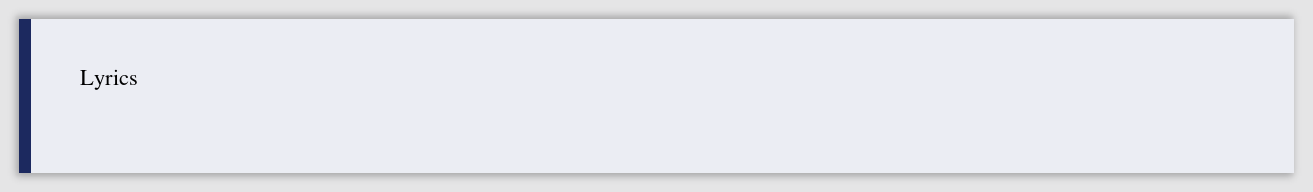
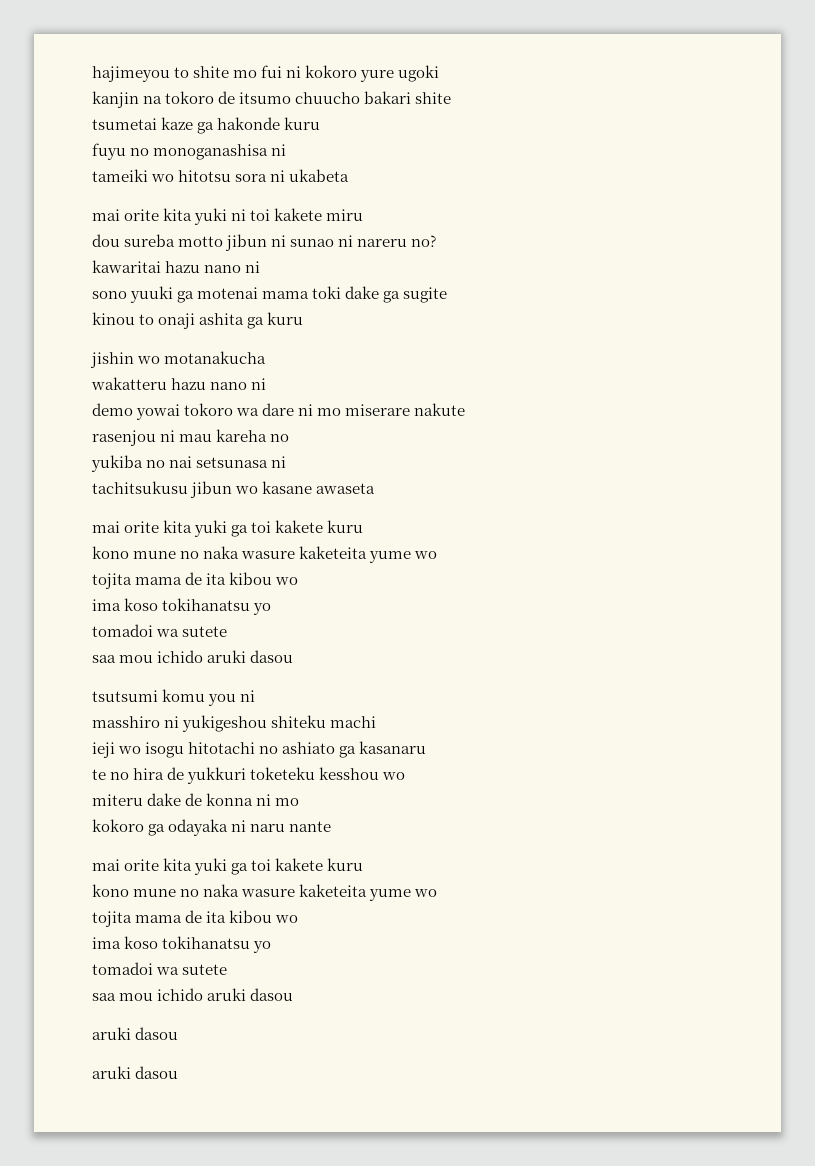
[80,69,138,90] Lyrics -> [92,65,440,82] [92,91,452,108] [92,117,321,134] [92,143,287,160] [92,169,350,182] [92,208,364,225] [92,234,437,251] [92,260,261,273] [92,286,448,303] [92,312,304,329] [90,351,267,368] [91,377,267,390] [92,403,466,420] [92,429,290,446] [91,455,287,472] [92,481,376,498] [92,520,364,537] [92,546,438,563] [92,572,299,589] [92,598,272,615] [92,624,228,637] [92,650,294,663] [92,689,256,706] [92,715,377,732] [92,741,427,758] [92,767,406,784] [92,793,300,806] [92,819,332,836] [92,858,364,875] [92,884,438,901] [92,910,299,927] [92,936,272,953] [92,962,228,975] [92,988,294,1001] [92,1027,179,1040] [92,1066,179,1079] hajimeyou to shite mo fui ni kokoro yure ugoki // kanjin na tokoro de itsumo chuucho bakari shite // tsumetai kaze ga hakonde kuru // fuyu no monoganashisa ni // tameiki wo hitotsu sora ni ukabeta // mai orite kita yuki ni toi kakete miru // dou sureba motto jibun ni sunao ni nareru no? // kawaritai hazu nano ni // sono yuuki ga motenai mama toki dake ga sugite // kinou to onaji ashita ga kuru // jishin wo motanakucha // wakatteru hazu nano ni // demo yowai tokoro wa dare ni mo miserare nakute // rasenjou ni mau kareha no // yukiba no nai setsunasa ni // tachitsukusu jibun wo kasane awaseta // mai orite kita yuki ga toi kakete kuru // kono mune no naka wasure kaketeita yume wo // tojita mama de ita kibou wo // ima koso tokihanatsu yo // tomadoi wa sutete // saa mou ichido aruki dasou // tsutsumi komu you ni // masshiro ni yukigeshou shiteku machi // ieji wo isogu hitotachi no ashiato ga kasanaru // te no hira de yukkuri toketeku kesshou wo // miteru dake de konna ni mo // kokoro ga odayaka ni naru nante // mai orite kita yuki ga toi kakete kuru // kono mune no naka wasure kaketeita yume wo // tojita mama de ita kibou wo // ima koso tokihanatsu yo // tomadoi wa sutete // saa mou ichido aruki dasou // aruki dasou // aruki dasou

